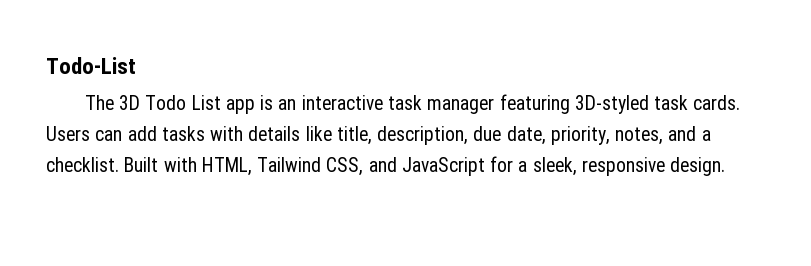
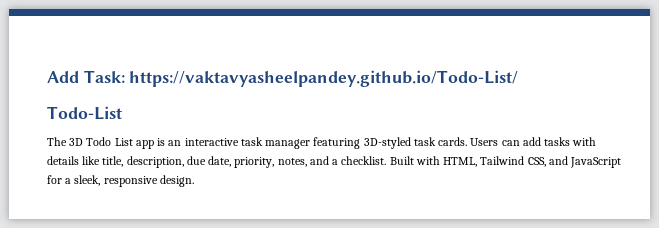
(46, 65) none -> [47,70,519,87] Add Task: https://vaktavyasheelpandey.github.io/Todo-List/ //

